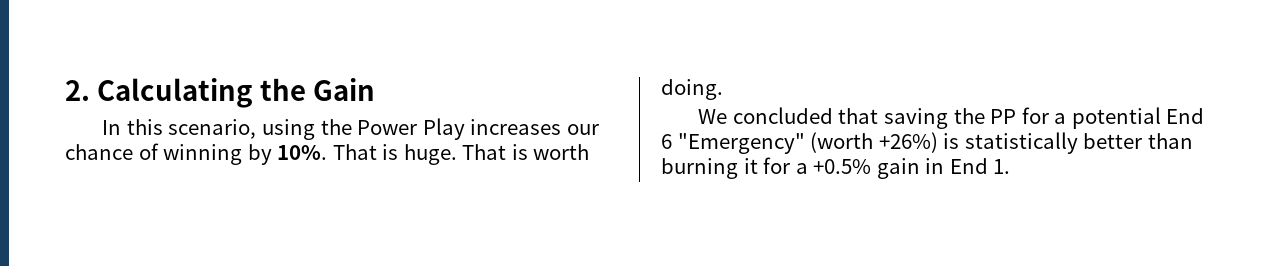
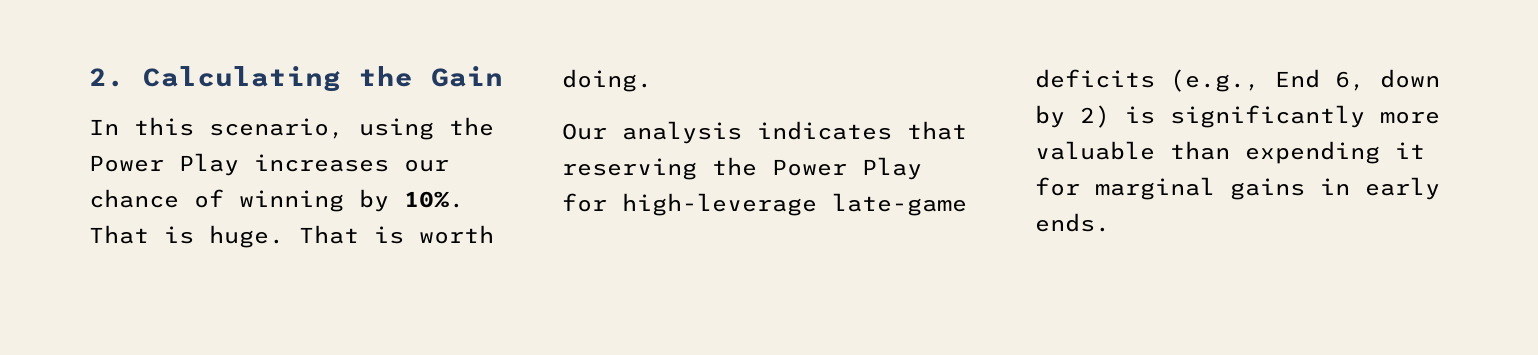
[698,107,1205,129] [661,132,1193,154] [661,157,1011,179] We concluded that saving the PP for a potential End 6 "Emergency" (worth +26%) is statistically better than burning it for a +0.5% gain in End 1. -> [562,121,967,144] [562,157,922,180] [562,193,967,216] [1035,69,1440,92] [1035,105,1440,128] [1035,141,1425,164] [1035,177,1440,200] [1035,213,1110,232] Our analysis indicates that reserving the Power Play for high-leverage late-game deficits (e.g., End 6, down by 2) is significantly more valuable than expending it for marginal gains in early ends.

